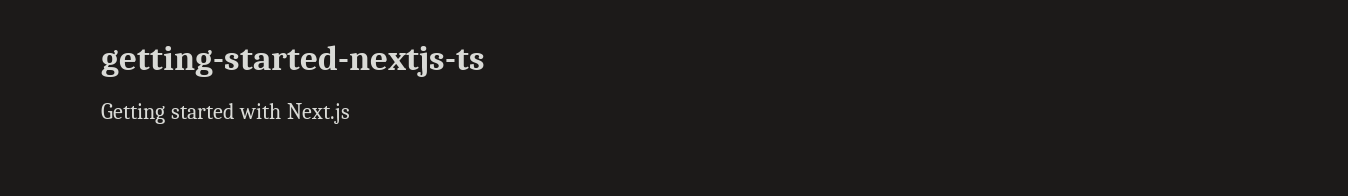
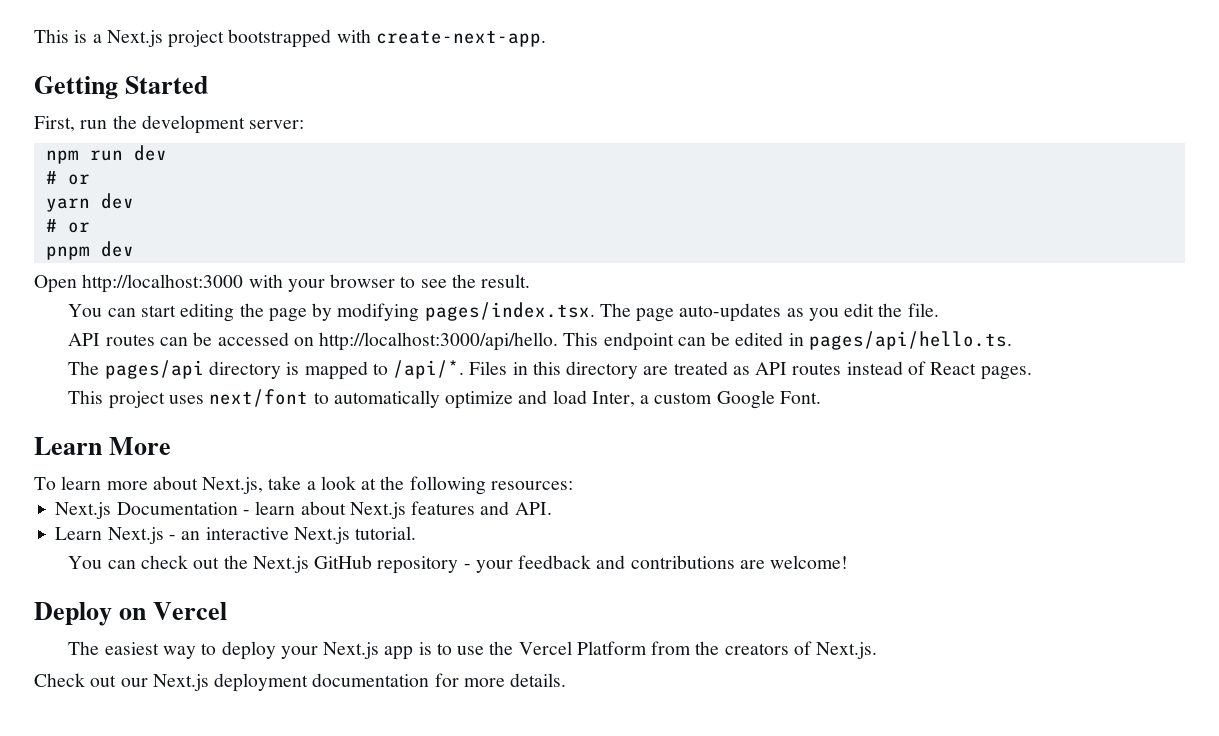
[101,45,485,77] [101,103,350,124] getting-started-nextjs-ts // Getting started with Next.js -> [34,29,546,48] [34,76,209,99] [34,115,305,134] [45,145,167,164] [45,171,90,185] [45,193,134,212] [45,219,90,233] [45,241,134,260] [34,274,531,293] [68,302,939,322] [68,331,1012,351] [68,360,1032,380] [68,389,821,409] [34,437,172,455] [34,476,573,495] [55,501,552,519] [55,526,417,544] [68,555,849,574] [34,602,228,626] [68,641,878,660] [34,673,567,692] This is a Next.js project bootstrapped with create-next-app. // Getting Started // First, run the development server: // npm run dev // # or // yarn dev // # or // pnpm dev // Open http://localhost:3000 with your browser to see the result. // You can start editing the page by modifying pages/index.tsx. The page auto-updates as you edit the file. // API routes can be accessed on http://localhost:3000/api/hello. This endpoint can be edited in pages/api/hello.ts. // The pages/api directory is mapped to /api/*. Files in this directory are treated as API routes instead of React pages. // This project uses next/font to automatically optimize and load Inter, a custom Google Font. // Learn More // To learn more about Next.js, take a look at the following resources: // Next.js Documentation - learn about Next.js features and API. // Learn Next.js - an interactive Next.js tutorial. // You can check out the Next.js GitHub repository - your feedback and contributions are welcome! // Deploy on Vercel // The easiest way to deploy your Next.js app is to use the Vercel Platform from the creators of Next.js. // Check out our Next.js deployment documentation for more details.

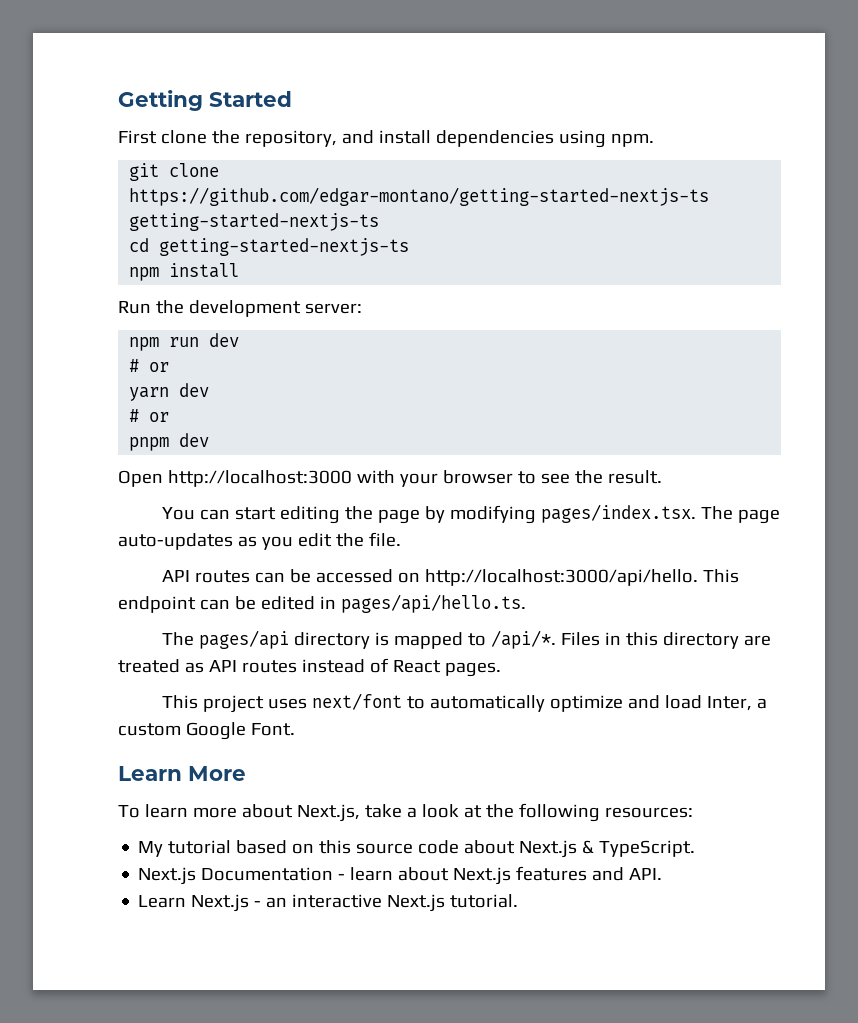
[34,29,546,48] [34,76,209,99] [34,116,108,132] This is a Next.js project bootstrapped with create-next-app. // Getting Started // First, run -> [118,90,292,111] [118,130,654,148] [129,163,220,181] [129,187,710,206] [129,213,380,231] [129,238,410,256] [129,263,240,281] [118,301,151,314] Getting Started // First clone the repository, and install dependencies using npm. // git clone https://github.com/edgar-montano/getting-started-nextjs-ts getting-started-nextjs-ts // cd getting-started-nextjs-ts // npm install // Run
(573, 485) none -> [138,840,696,858] // My tutorial based on this source code about Next.js & TypeScript.
[68,555,849,574] [34,602,228,626] [68,641,878,660] [34,673,567,692] // You can check out the Next.js GitHub repository - your feedback and contributions are welcome! // Deploy on Vercel // The easiest way to deploy your Next.js app is to use the Vercel Platform from the creators of Next.js. // Check out our Next.js deployment documentation for more details. -> (519, 901) none

